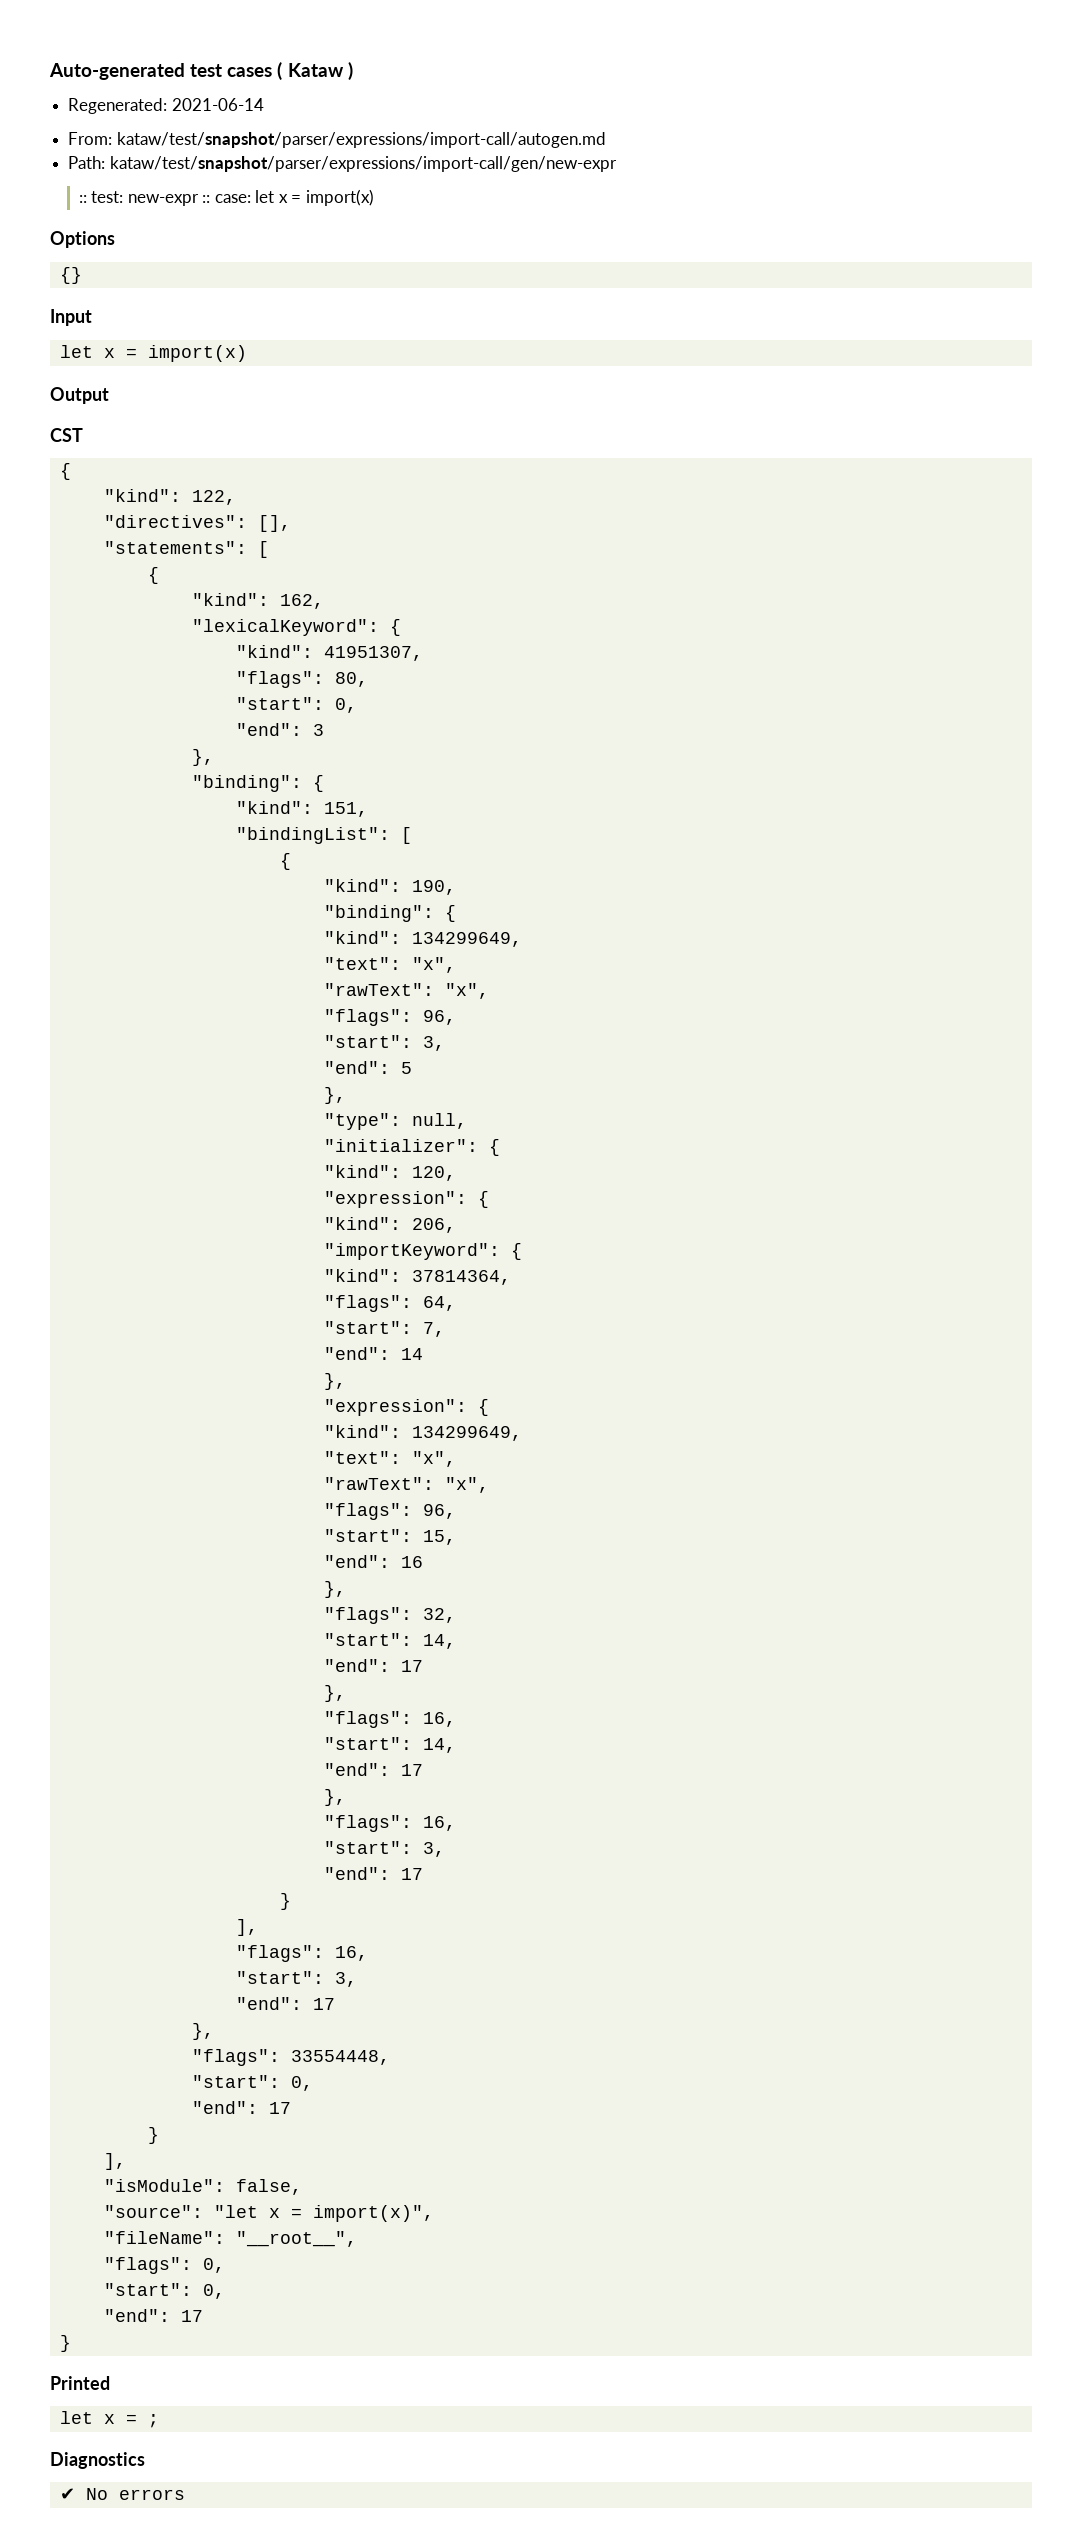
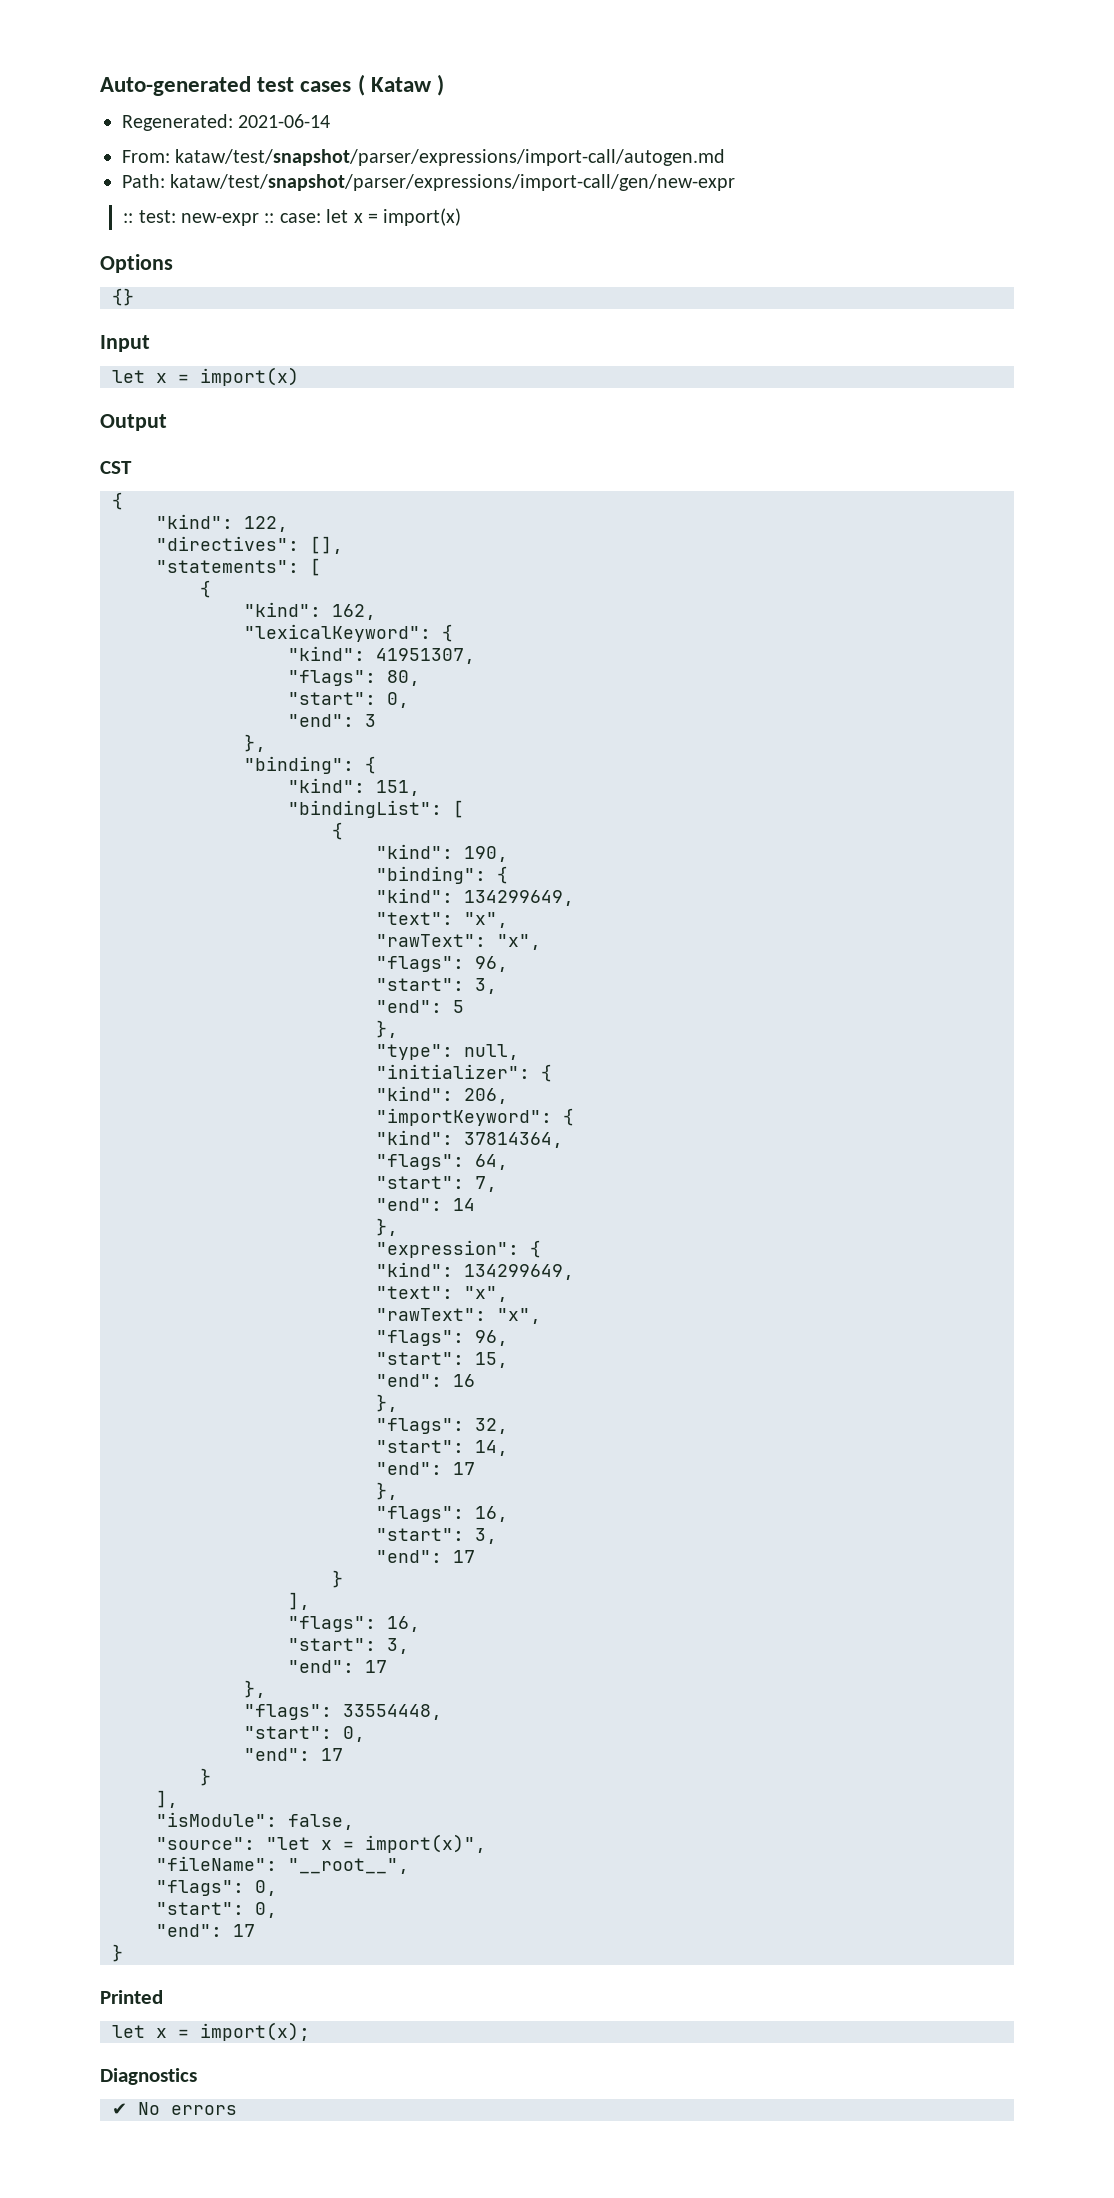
[323,1165,456,1181] [323,1191,489,1208] // "kind": 120, // "expression": { -> (552, 1073) none
[323,1737,456,1753] [323,1763,423,1776] [323,1789,346,1806] [323,1815,456,1832] // "start": 14, // "end": 17 // }, // "flags": 16, -> (508, 1514) none
[147,2414,159,2428] ; -> [200,2022,310,2041] import(x);

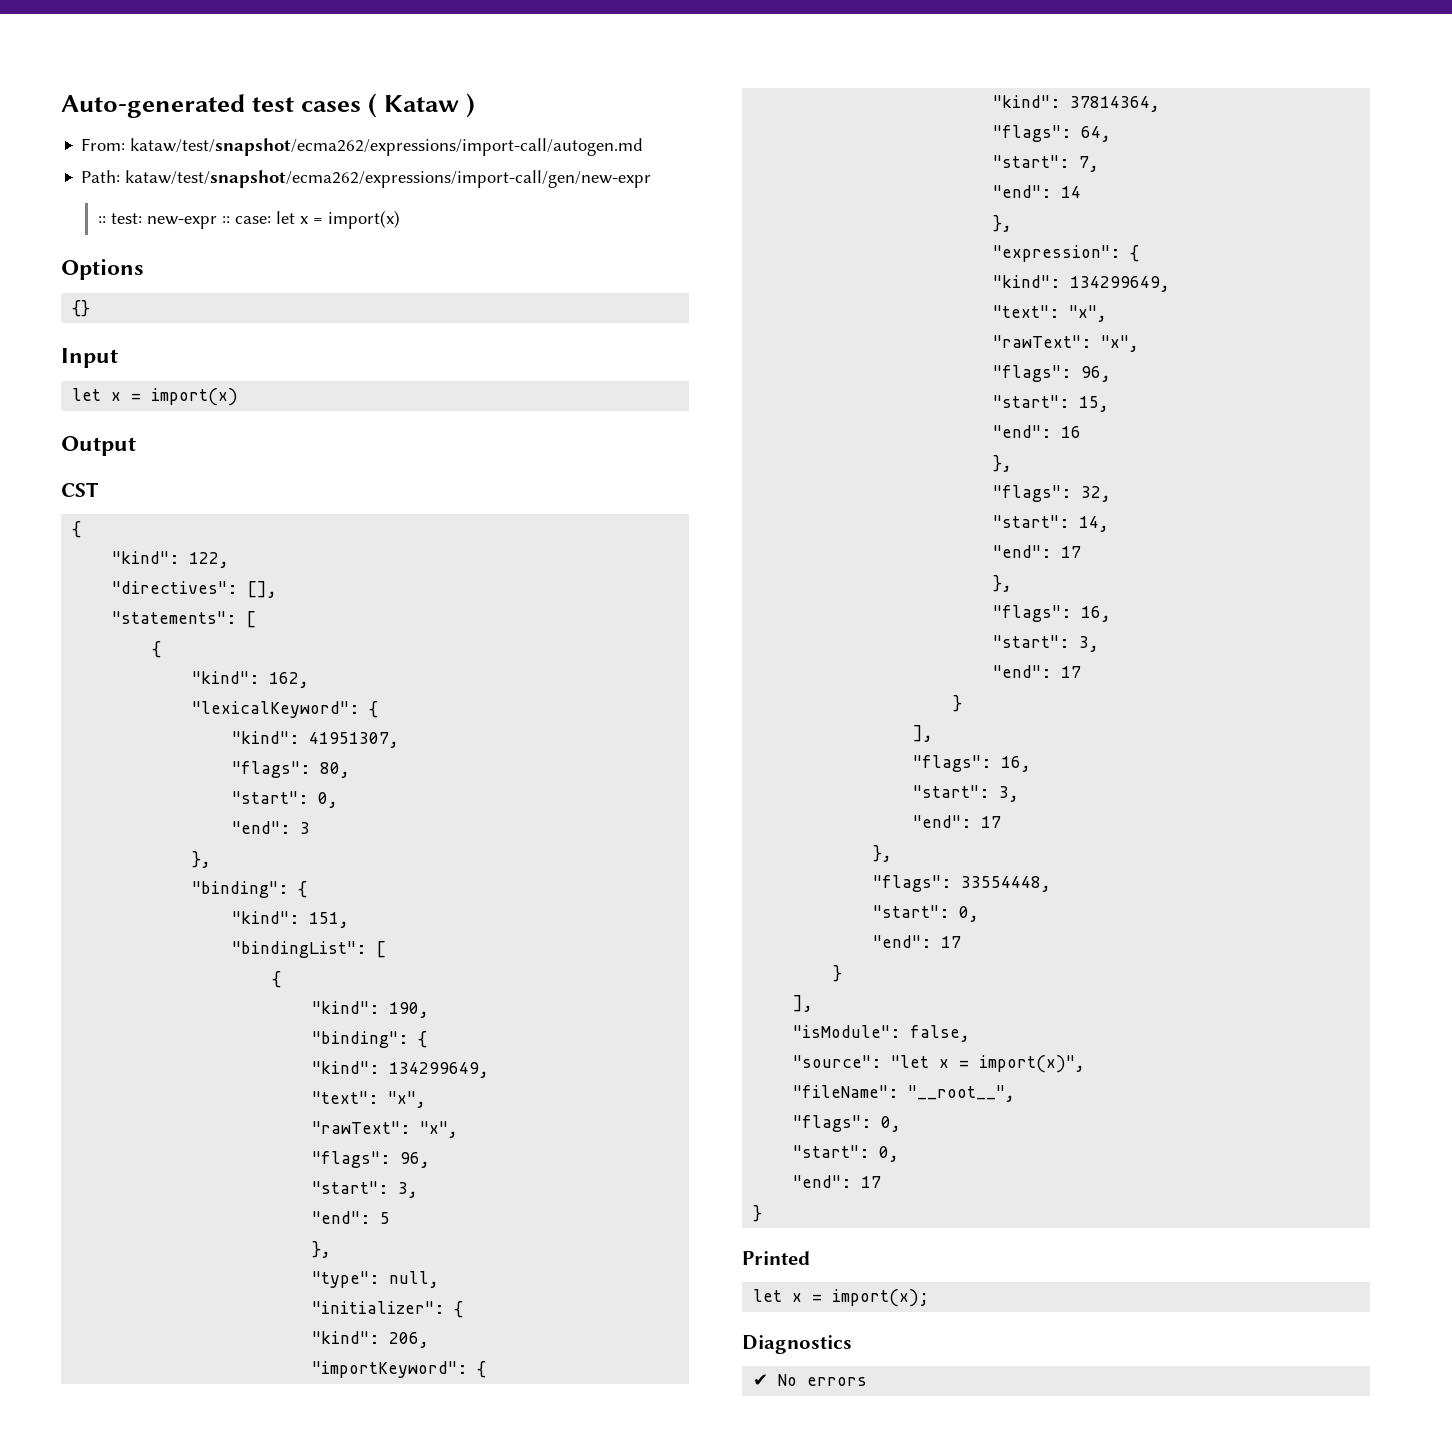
[122,114,331,131] // Regenerated: 2021-06-14 -> (476, 105) none
[175,149,726,166] kataw/test/snapshot/parser/expressions/import-call/autogen.md -> [130,138,644,156] kataw/test/snapshot/ecma262/expressions/import-call/autogen.md
[170,174,736,191] kataw/test/snapshot/parser/expressions/import-call/gen/new-expr -> [125,170,652,188] kataw/test/snapshot/ecma262/expressions/import-call/gen/new-expr

